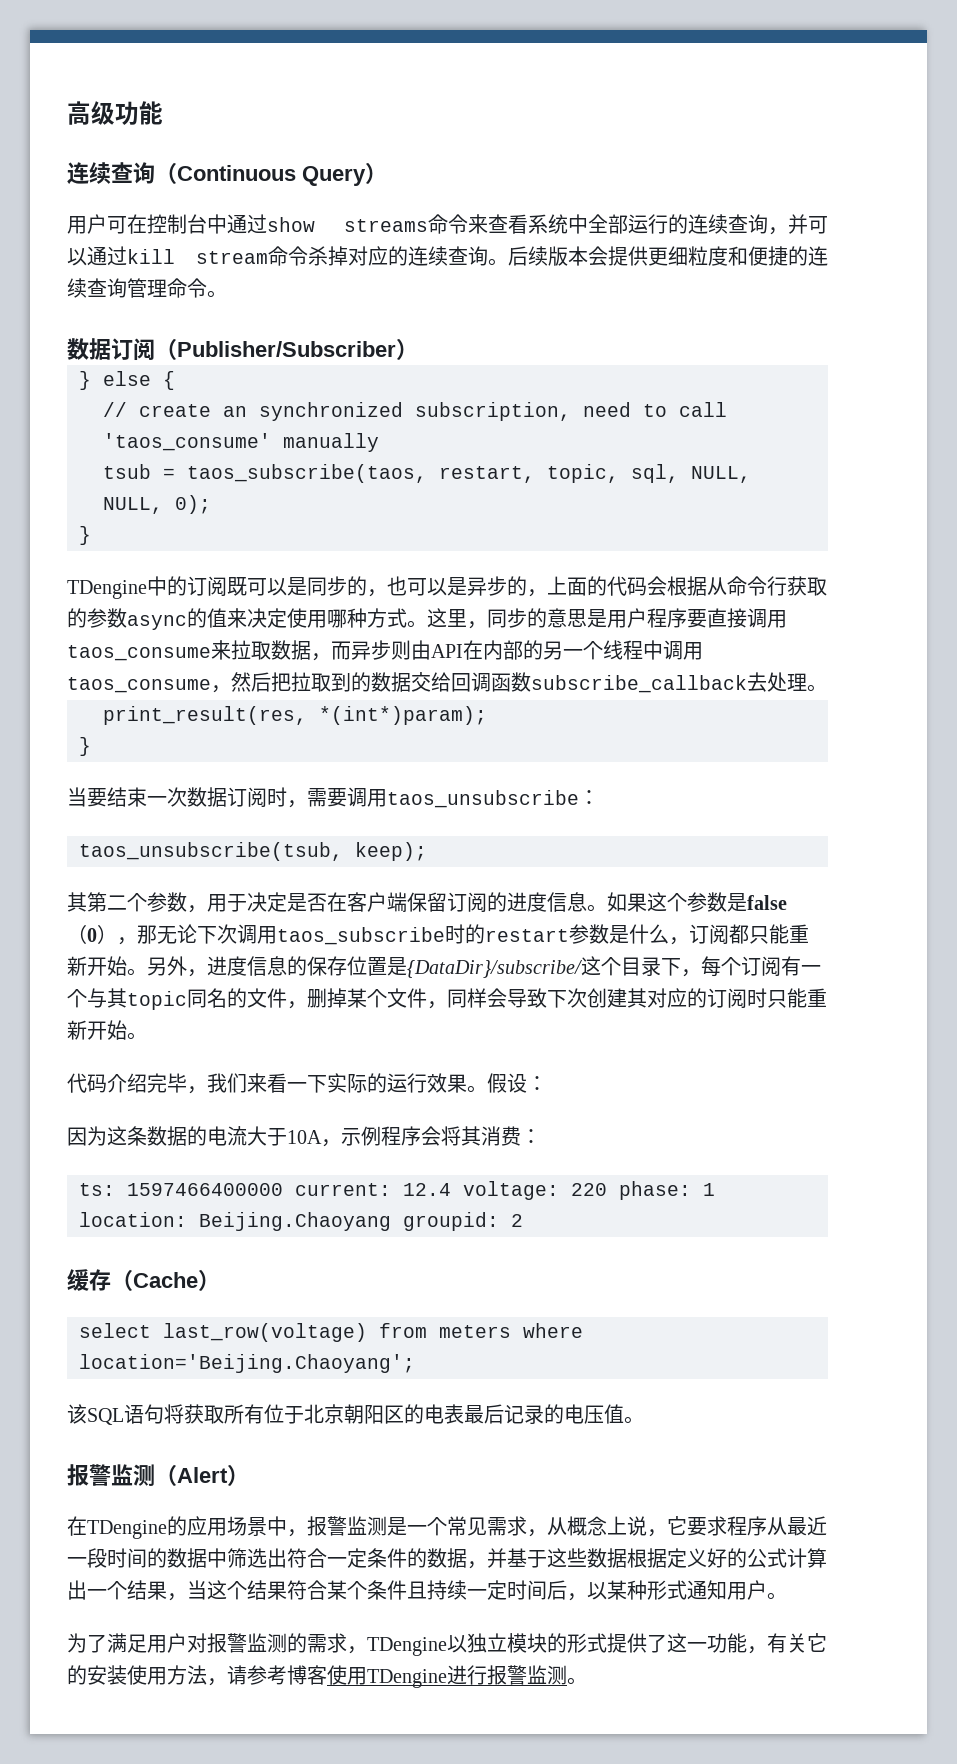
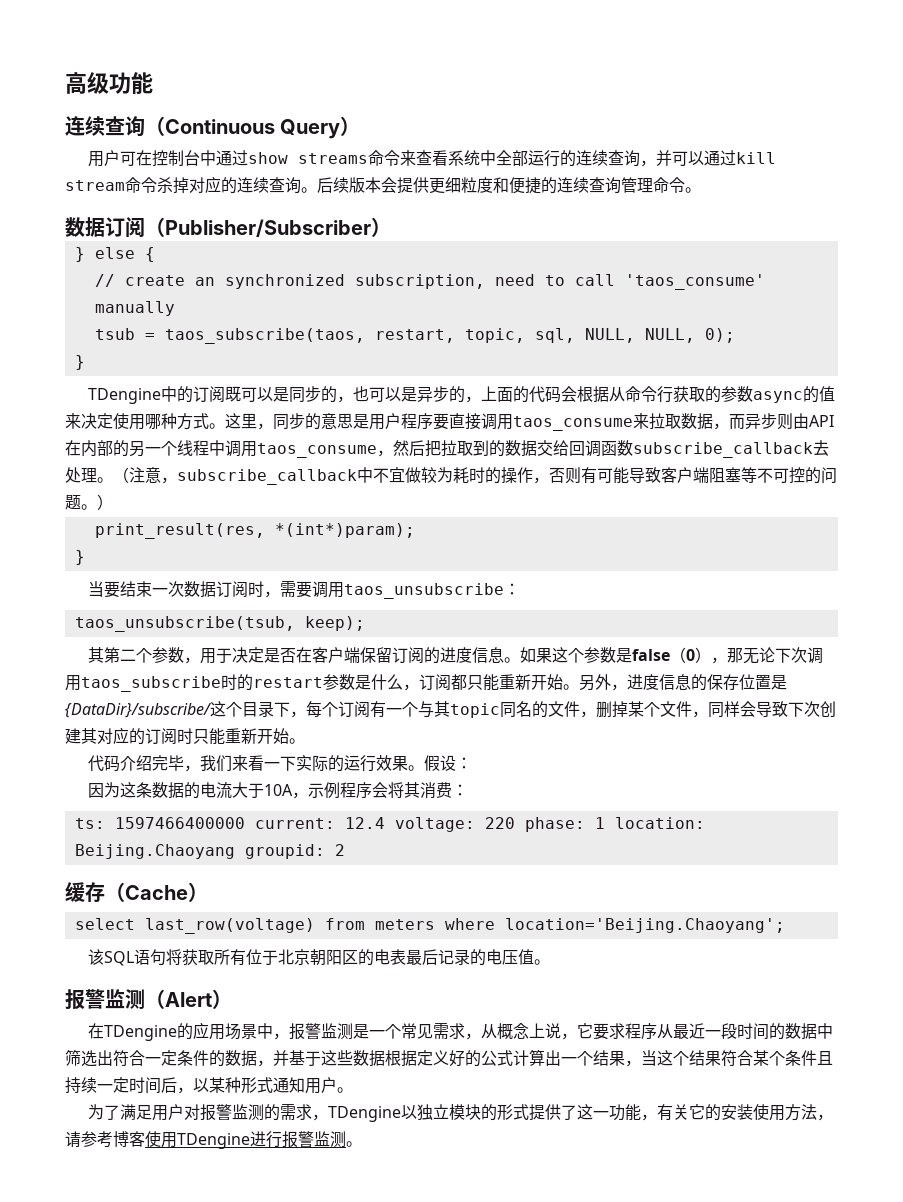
(827, 688) none -> [113,467,837,485] [65,494,113,510] （注意，subscribe_callback中不宜做较为耗时的操作，否则有可能导致客户端阻塞等不可控的问题。）

